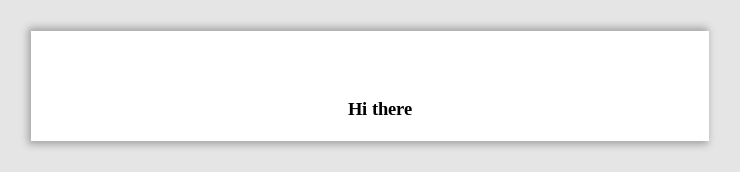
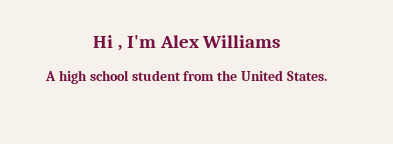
[371,102,412,115] there -> [117,35,281,51] [45,70,327,84] , I'm Alex Williams // A high school student from the United States.

